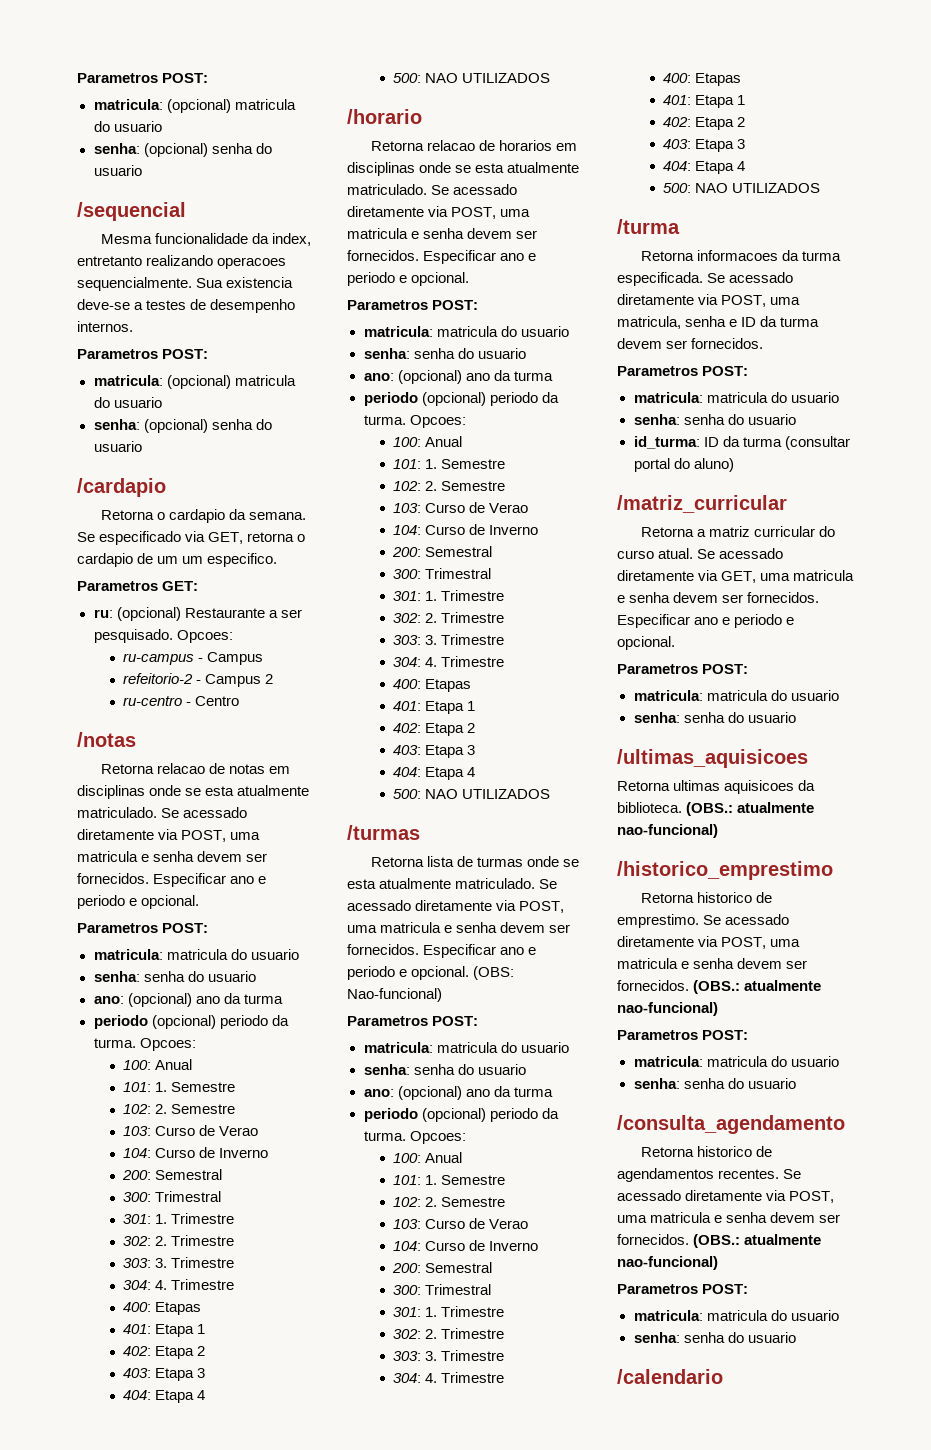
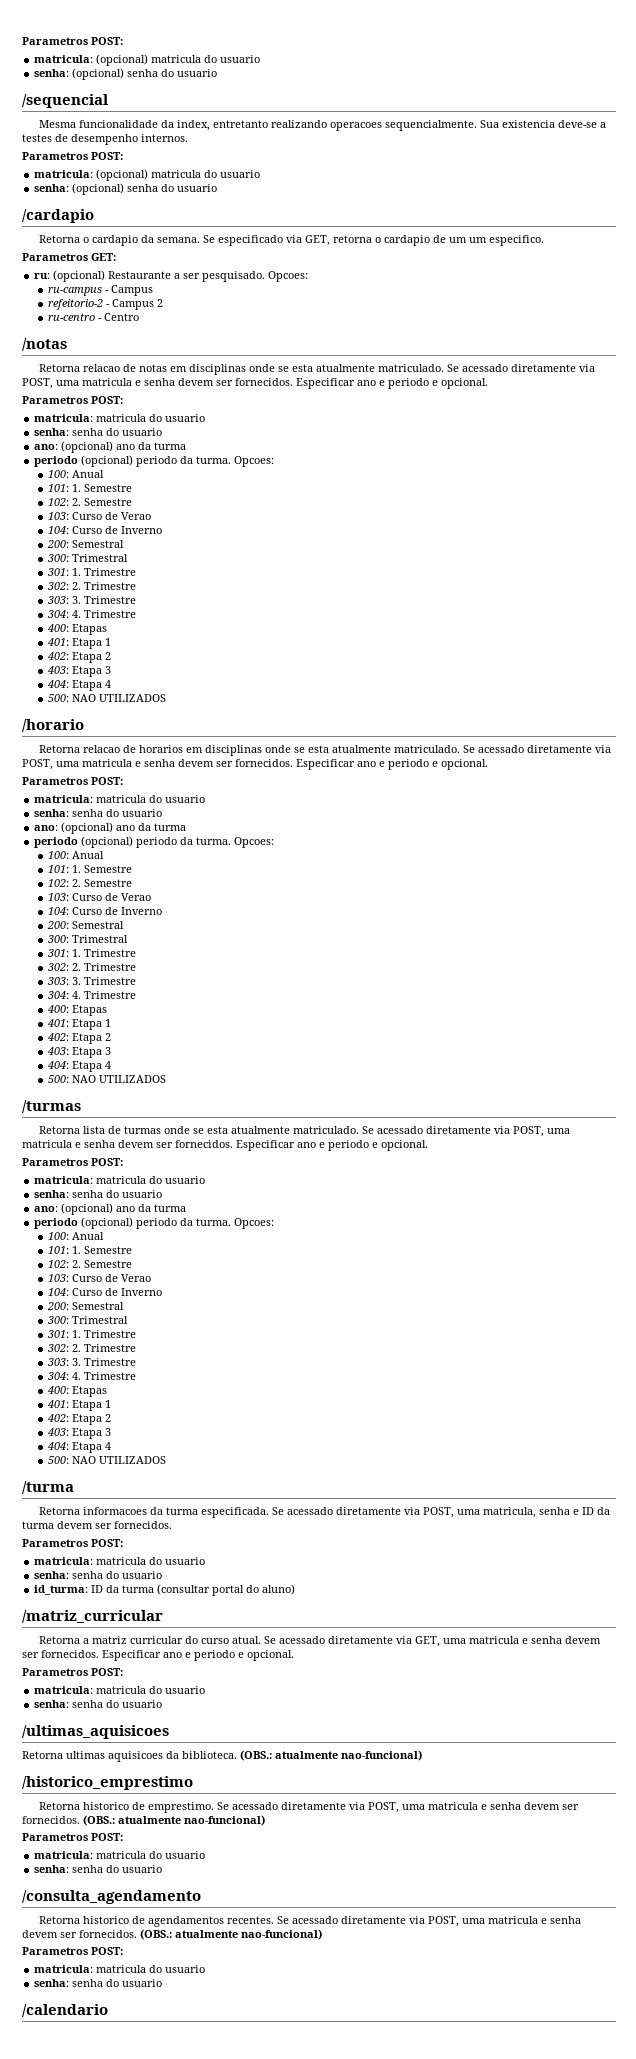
[473,966,515,980] [347,988,442,1002] (OBS: Nao-funcional) -> (428, 1145) none

